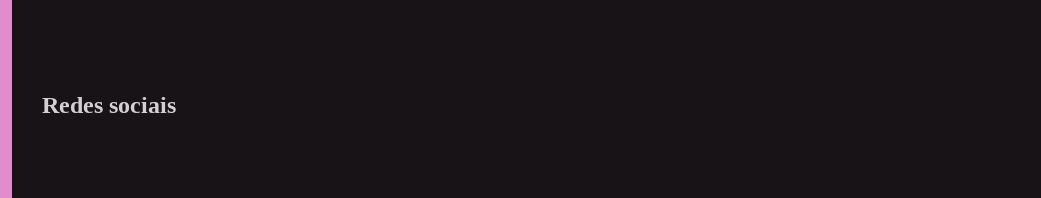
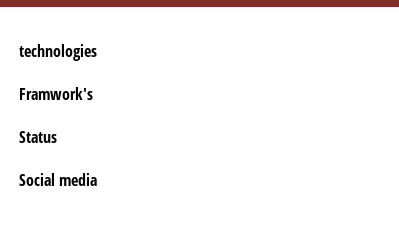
[42,97,177,113] Redes sociais -> [19,44,97,61] [19,87,93,100] [19,131,57,143] [19,173,98,186] technologies // Framwork's // Status // Social media

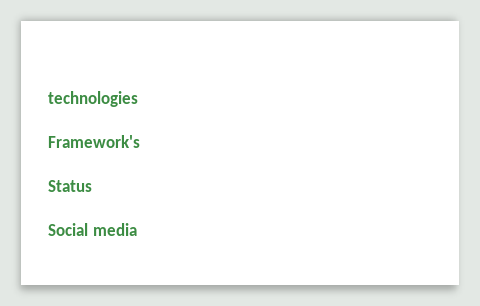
[19,87,93,100] Framwork's -> [48,135,140,148] Framework's

